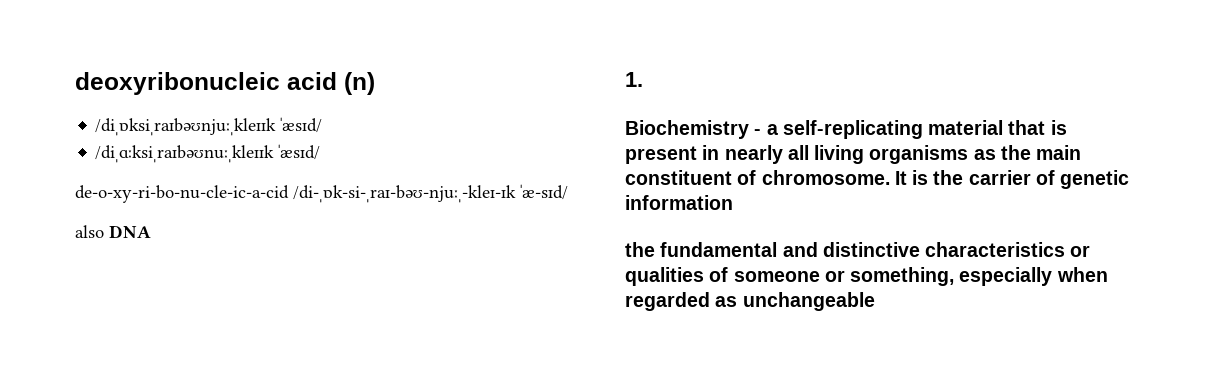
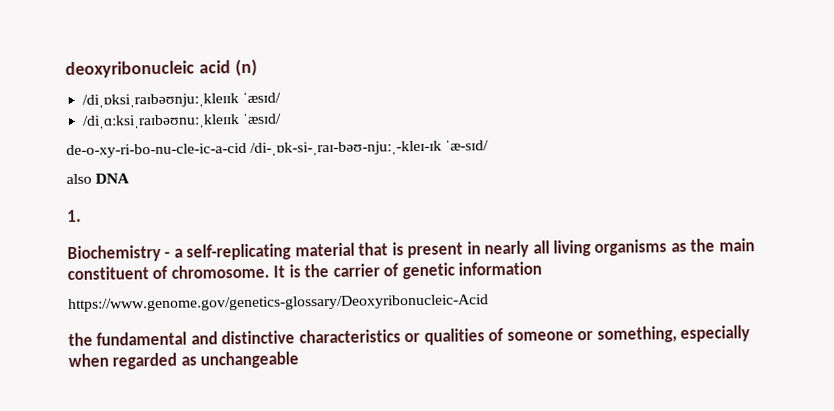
(733, 202) none -> [68,294,489,313] // https://www.genome.gov/genetics-glossary/Deoxyribonucleic-Acid

